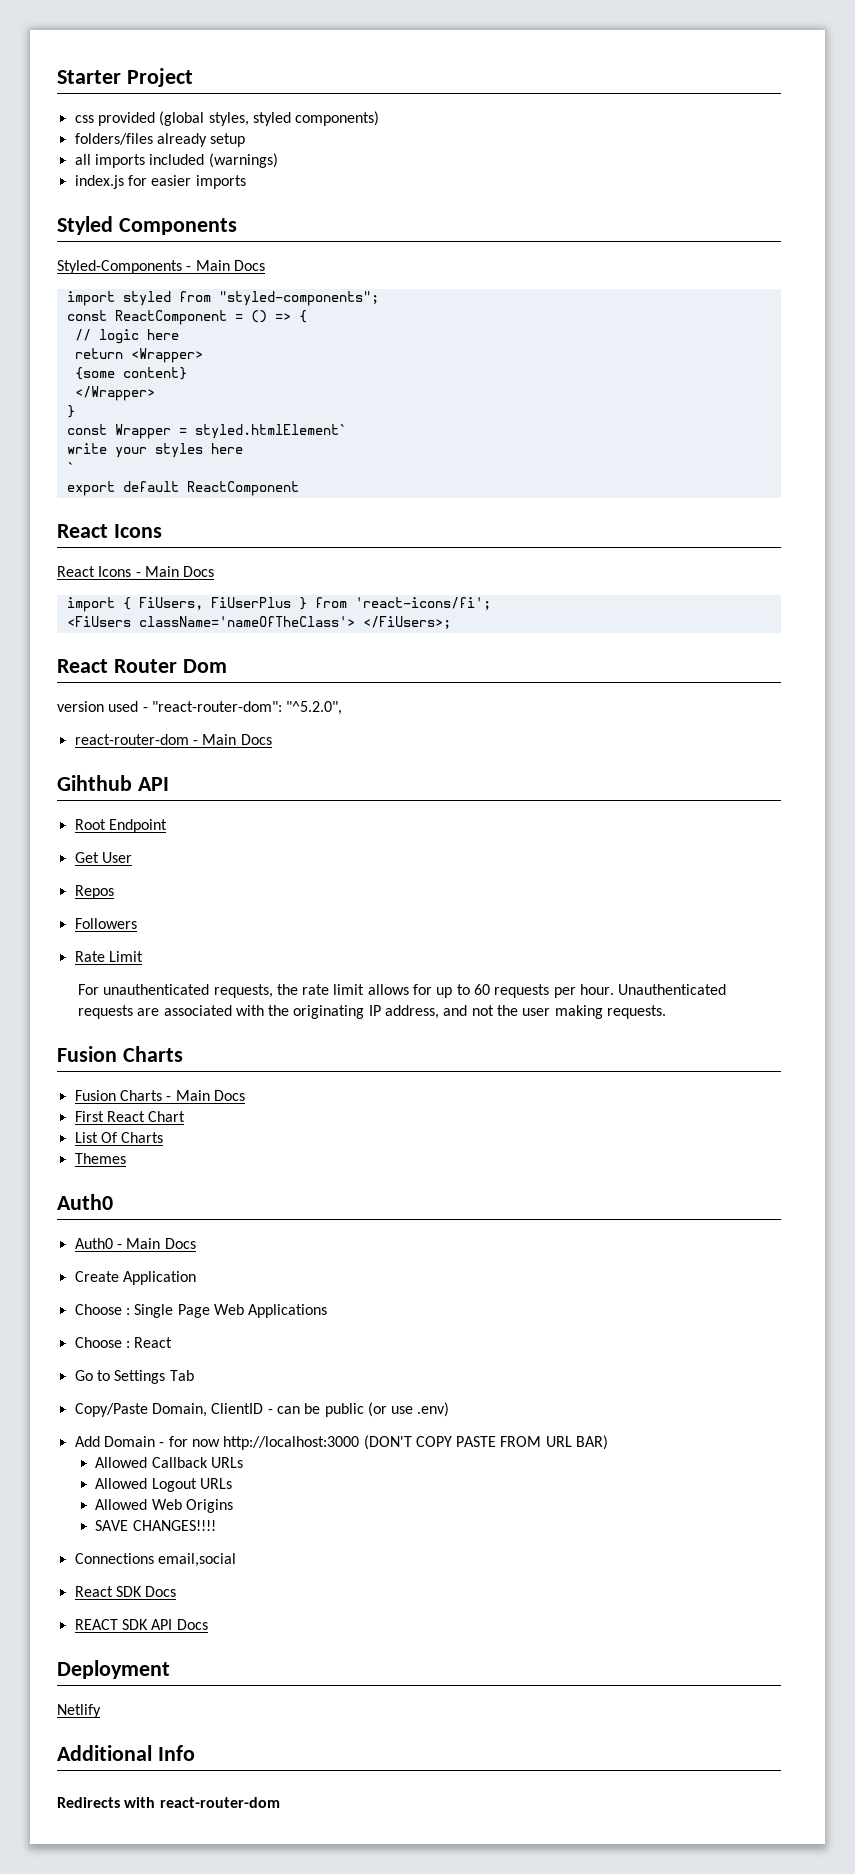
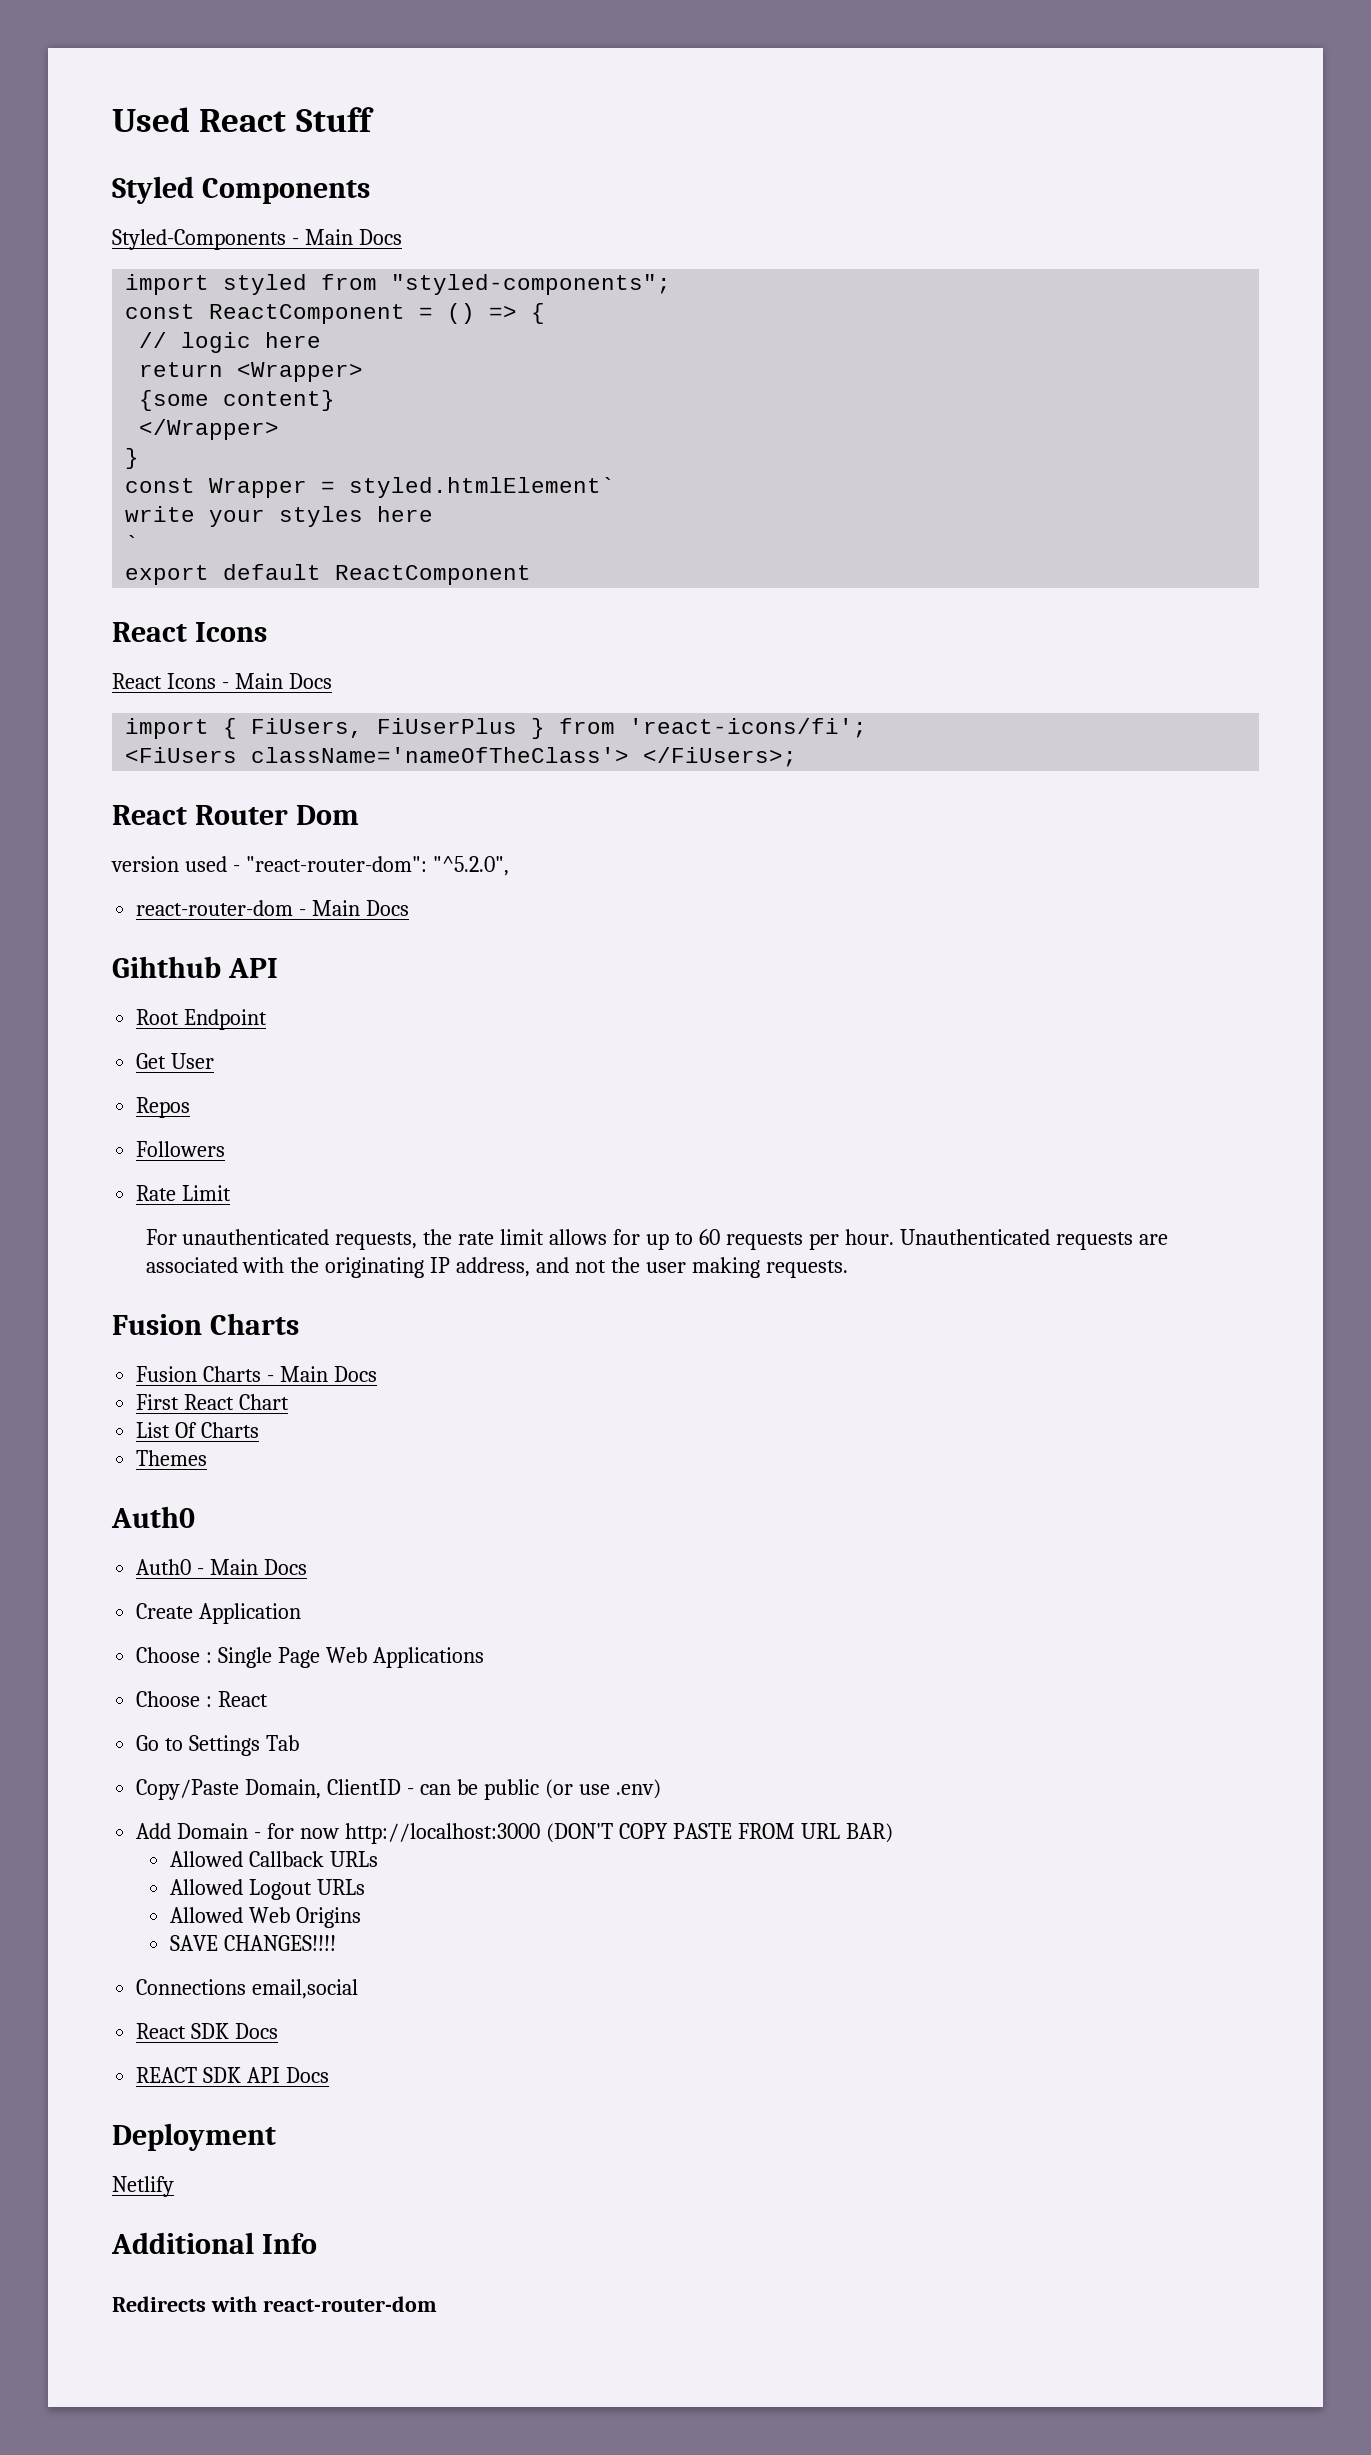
[57,68,193,87] [74,111,380,126] [74,133,246,147] [74,153,278,168] [74,175,246,189] Starter Project // css provided (global styles, styled components) // folders/files already setup // all imports included (warnings) // index.js for easier imports -> [112,107,374,132] Used React Stuff

